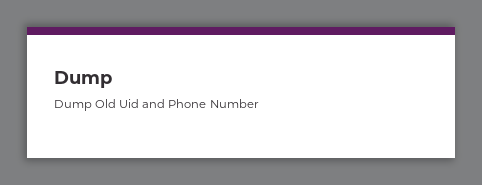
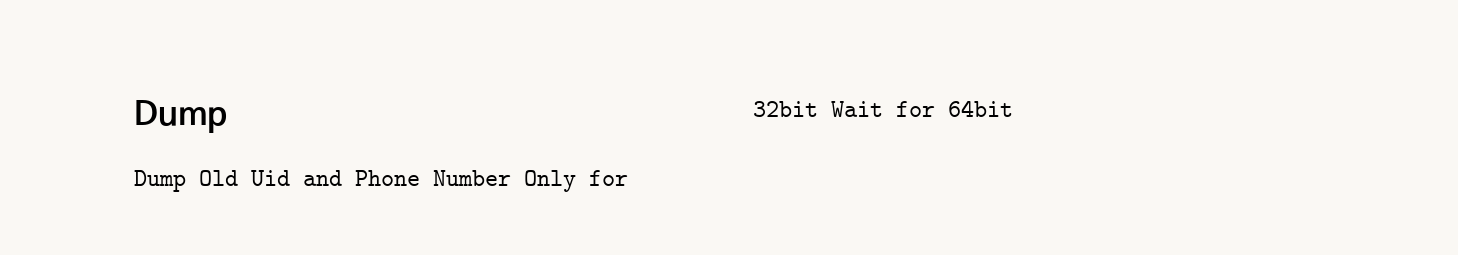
(259, 103) none -> [524,170,628,192] [753,100,1013,117] Only for 32bit Wait for 64bit

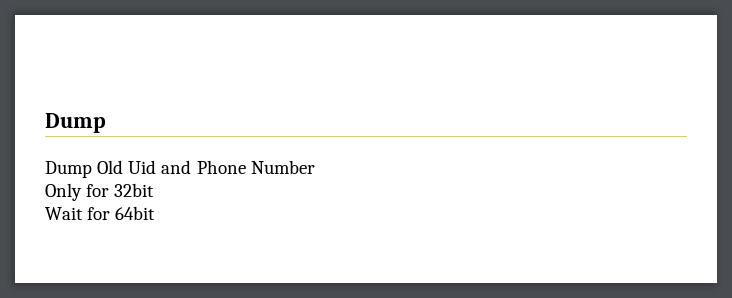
(511, 178) none -> (315, 167) //
(818, 109) none -> (155, 190) //

